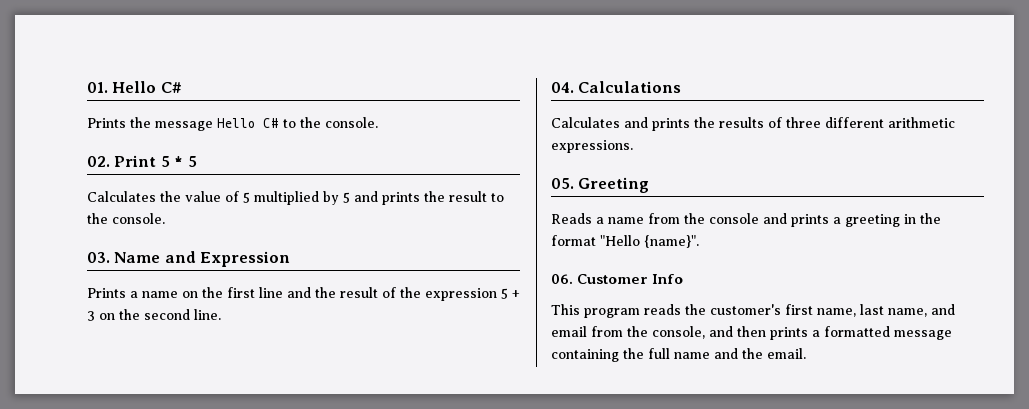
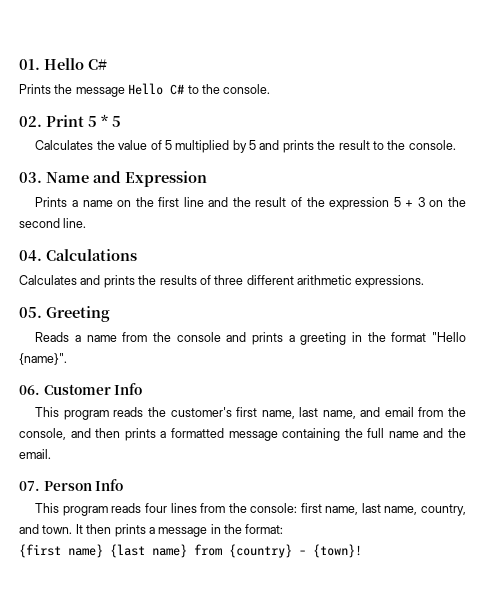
(806, 353) none -> [19,479,124,491] [35,503,467,516] [19,524,284,537] [19,544,362,558] // 07. Person Info // This program reads four lines from the console: first name, last name, country, and town. It then prints a message in the format: // {first name} {last name} from {country} – {town}!

